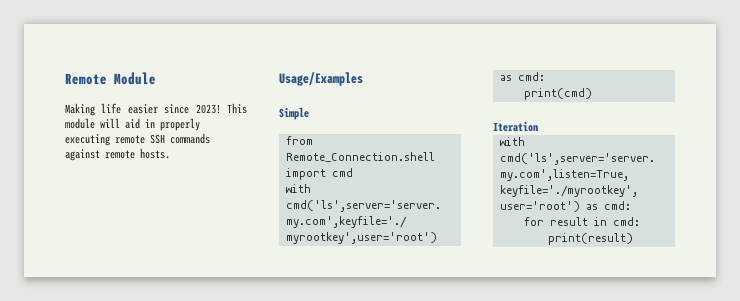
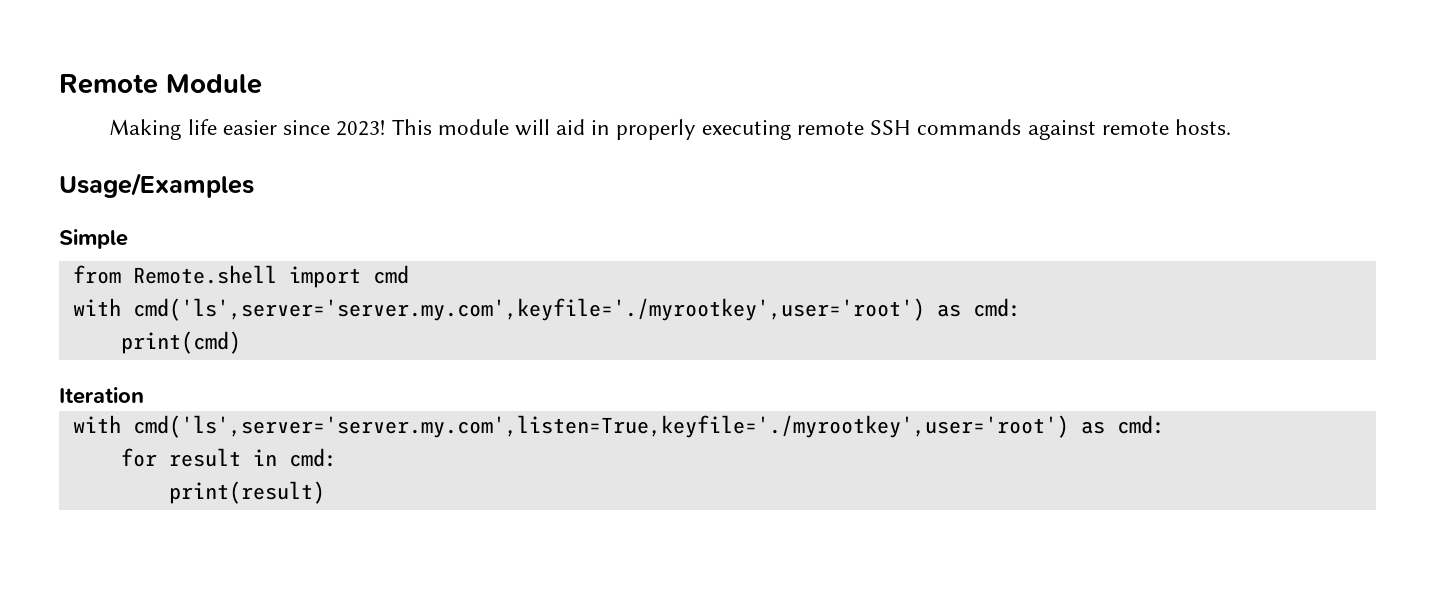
[285,152,435,162] Remote_Connection.shell -> [132,265,277,284] Remote.shell

